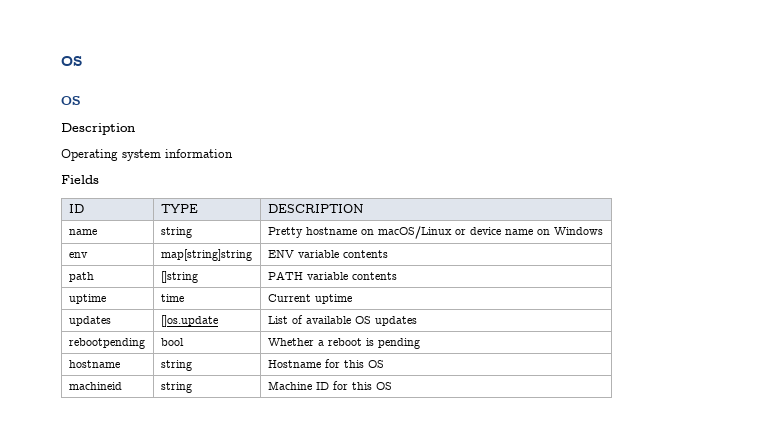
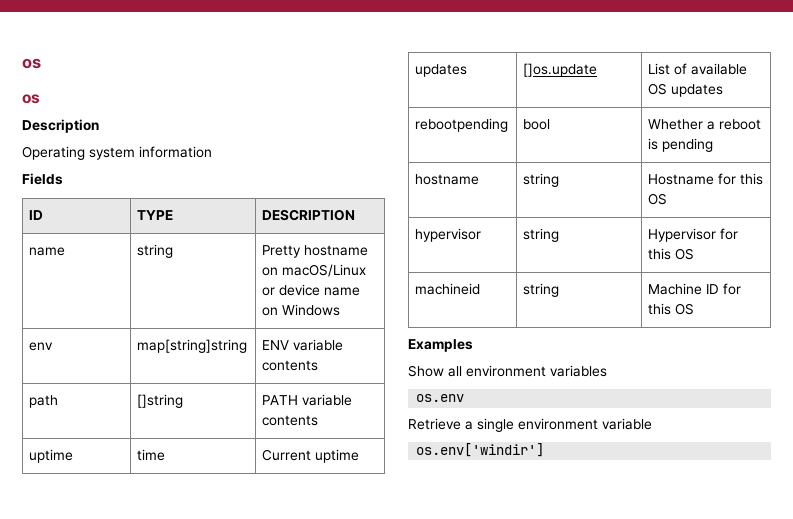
(384, 364) none -> [415,228,482,242] [523,228,560,242] [648,228,739,242] [648,248,695,260] // hypervisor | string | Hypervisor for this OS
(392, 386) none -> [408,339,473,352] [408,365,607,377] [416,394,465,402] [408,418,652,432] [416,443,545,457] // Examples // Show all environment variables // os.env // Retrieve a single environment variable // os.env['windir']

